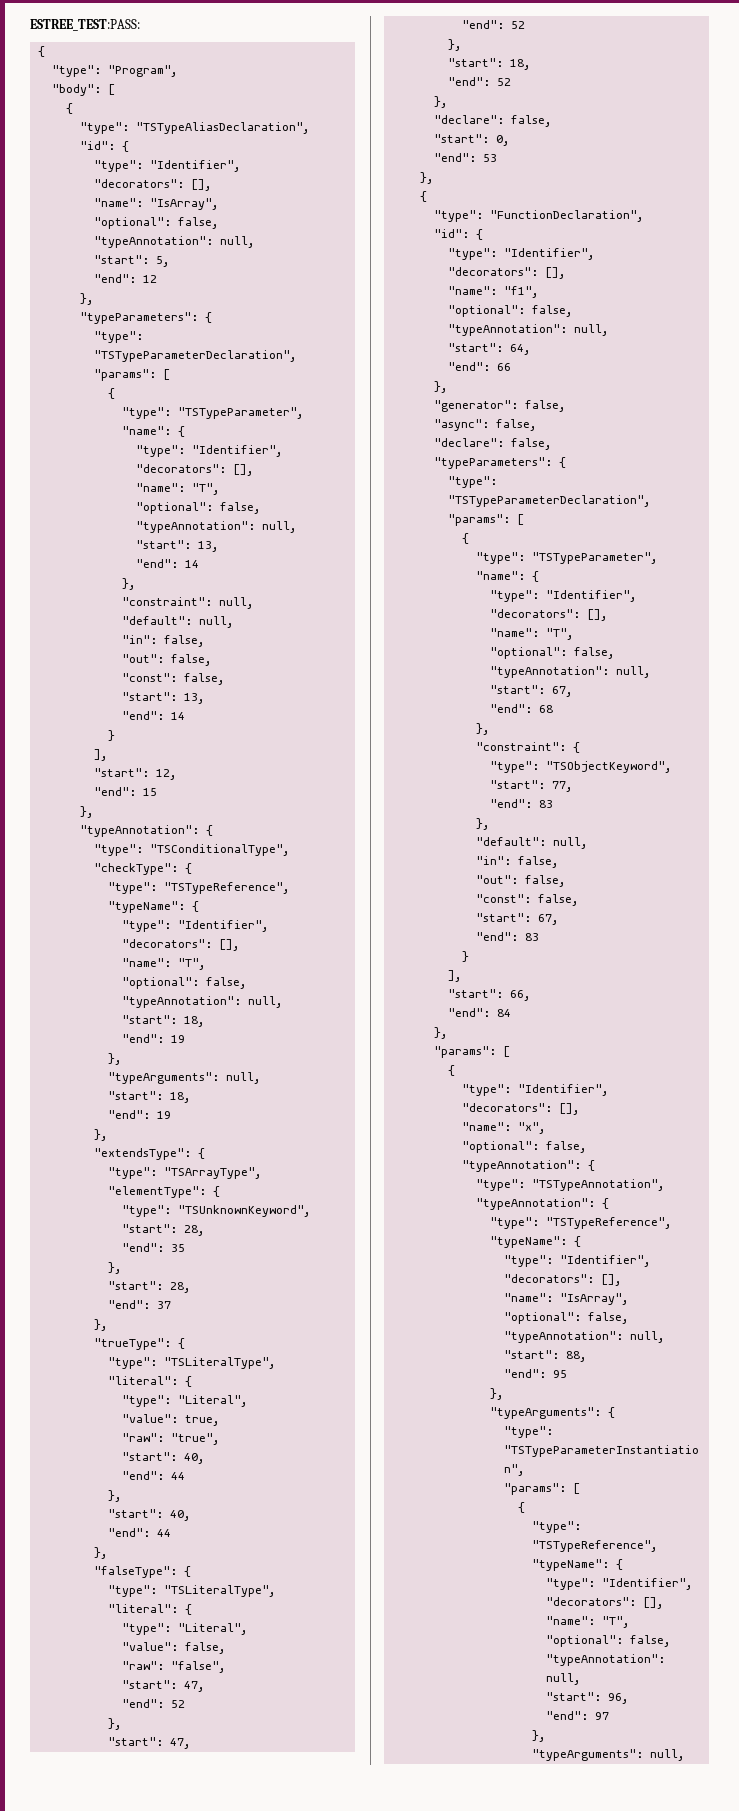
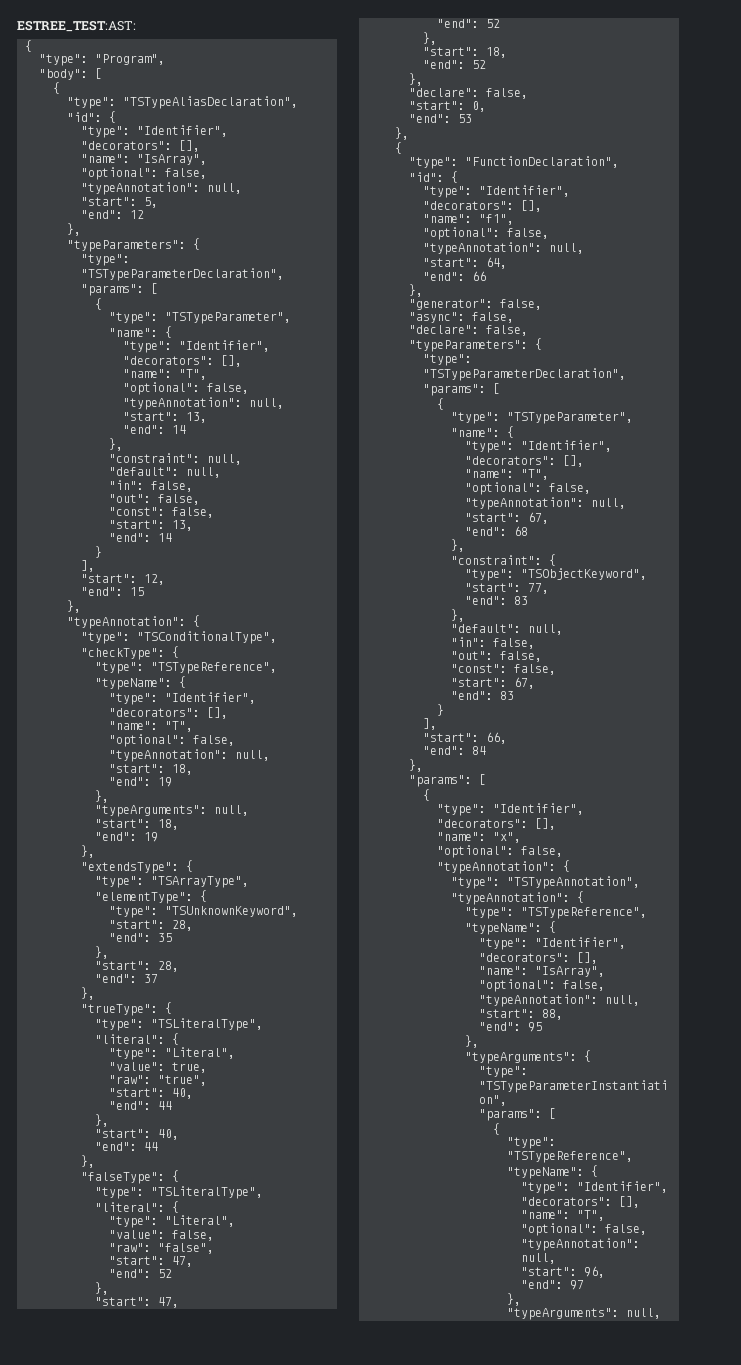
[30,19,140,31] ESTREE_TEST:PASS: -> [17,20,136,32] ESTREE_TEST:AST:

